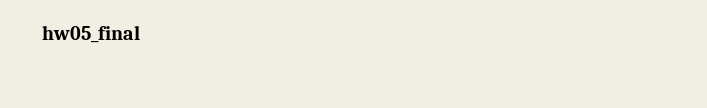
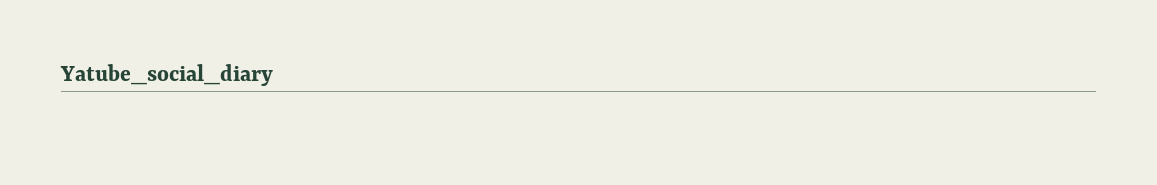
[42,25,140,43] hw05_final -> [60,64,273,86] Yatube_social_diary

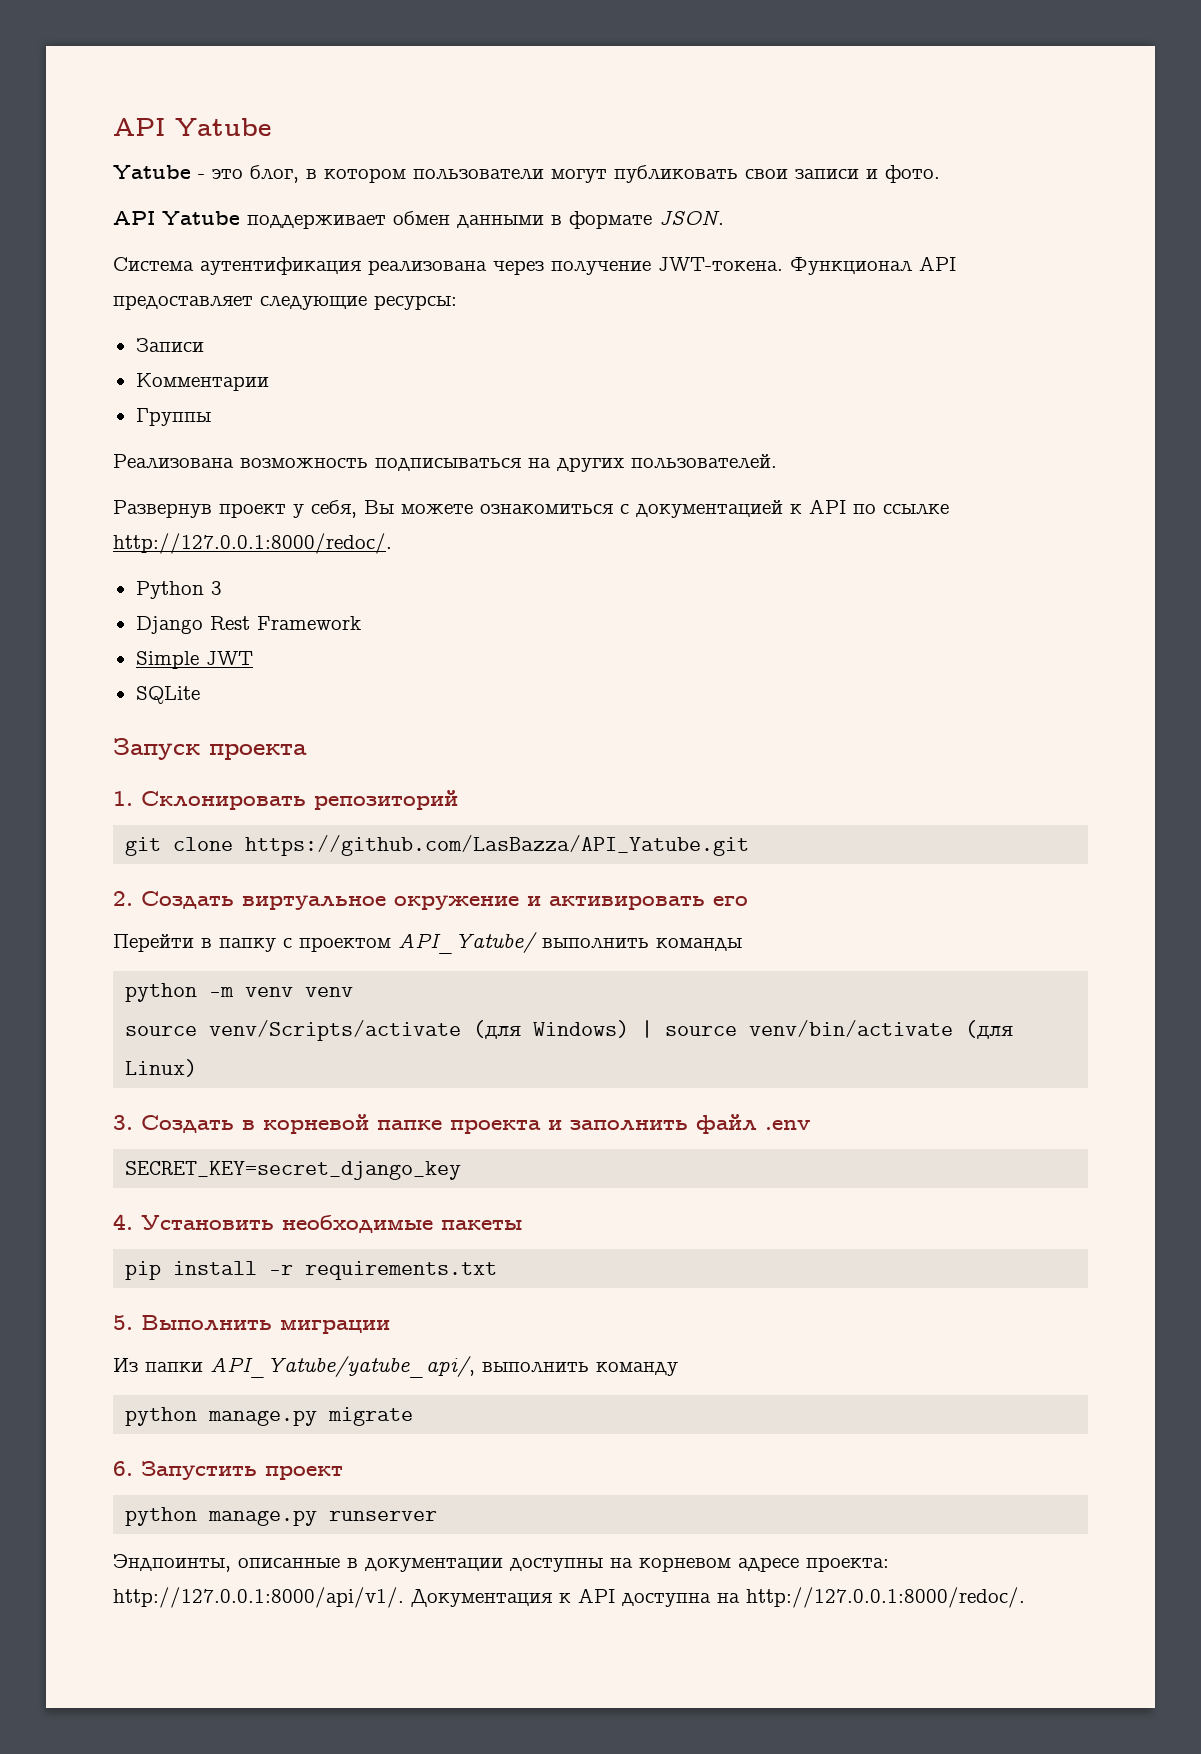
[60,64,273,86] Yatube_social_diary -> [113,118,271,136] [113,165,940,183] [113,210,724,229] [113,256,956,275] [113,295,457,310] [135,338,204,352] [135,373,269,391] [135,408,211,426] [113,454,777,472] [113,499,949,518] [113,533,392,554] [135,581,222,599] [135,616,361,634] [135,651,253,669] [135,686,200,704] [113,738,307,760] [113,790,458,810] [125,835,750,856] [113,891,748,910] [113,932,742,954] [125,983,354,1002] [125,1020,1014,1041] [125,1059,198,1077] [113,1114,810,1134] [125,1161,462,1180] [113,1214,522,1233] [125,1261,498,1280] [113,1315,390,1334] [113,1356,678,1378] [125,1407,414,1426] [113,1461,343,1480] [125,1507,438,1526] [113,1554,889,1572] [113,1587,1025,1608] API Yatube // Yatube - это блог, в котором пользователи могут публиковать свои записи и фото. // API Yatube поддерживает обмен данными в формате JSON. // Система аутентификация реализована через получение JWT-токена. Функционал API предоставляет следующие ресурсы: // Записи // Комментарии // Группы // Реализована возможность подписываться на других пользователей. // Развернув проект у себя, Вы можете ознакомиться с документацией к API по ссылке http://127.0.0.1:8000/redoc/. // Python 3 // Django Rest Framework // Simple JWT // SQLite // Запуск проекта // 1. Склонировать репозиторий // git clone https://github.com/LasBazza/API_Yatube.git // 2. Создать виртуальное окружение и активировать его // Перейти в папку с проектом API_Yatube/ выполнить команды // python -m venv venv // source venv/Scripts/activate (для Windows) | source venv/bin/activate (для Linux) // 3. Создать в корневой папке проекта и заполнить файл .env // SECRET_KEY=secret_django_key // 4. Установить необходимые пакеты // pip install -r requirements.txt // 5. Выполнить миграции // Из папки API_Yatube/yatube_api/, выполнить команду // python manage.py migrate // 6. Запустить проект // python manage.py runserver // Эндпоинты, описанные в документации доступны на корневом адресе проекта: http://127.0.0.1:8000/api/v1/. Документация к API доступна на http://127.0.0.1:8000/redoc/.

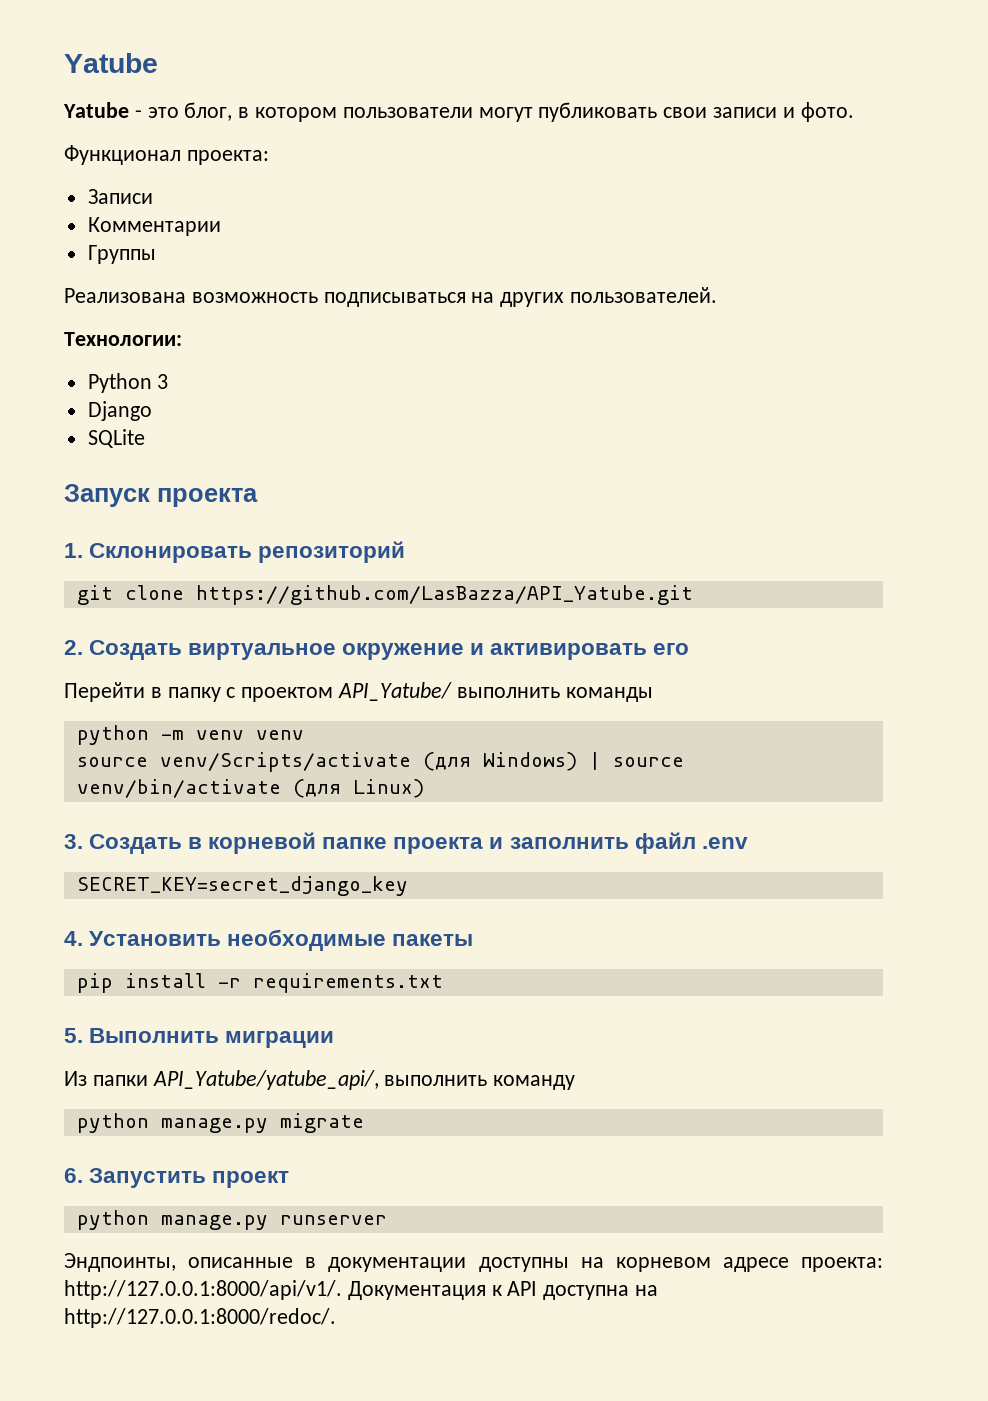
[113,118,165,136] API -> (64, 63) none
[113,210,724,229] [113,256,956,275] [113,295,457,310] API Yatube поддерживает обмен данными в формате JSON. // Система аутентификация реализована через получение JWT-токена. Функционал API предоставляет следующие ресурсы: -> [64,145,269,165] Функционал проекта:
[113,499,949,518] [113,533,392,554] Развернув проект у себя, Вы можете ознакомиться с документацией к API по ссылке http://127.0.0.1:8000/redoc/. -> [64,332,182,346] Технологии:
[209,616,361,630] [135,651,253,669] Rest Framework // Simple JWT -> (152, 411) none

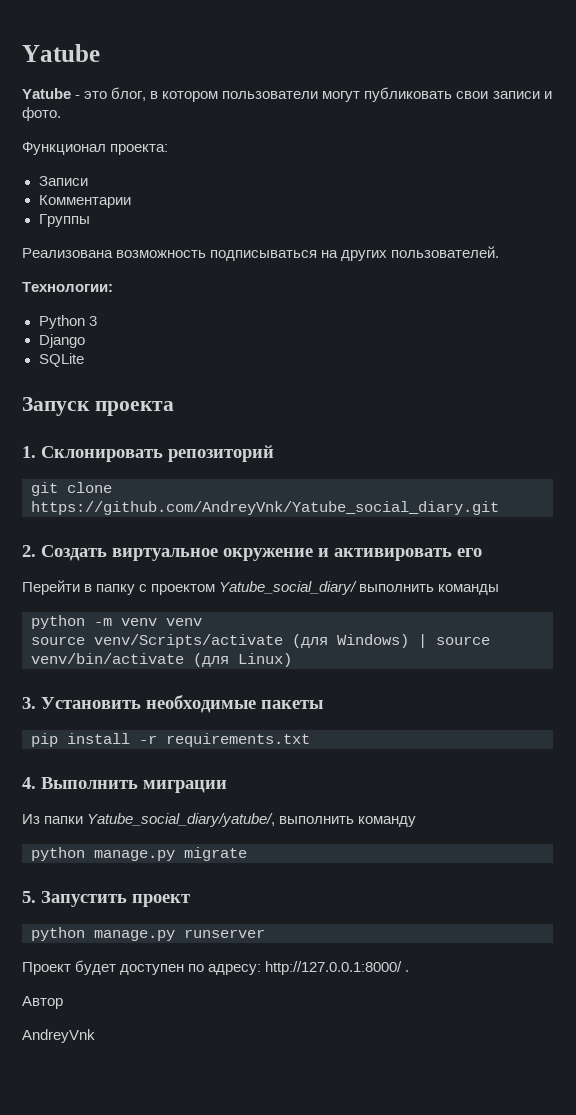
[195,585,693,605] https://github.com/LasBazza/API_Yatube.git -> [31,501,499,515] https://github.com/AndreyVnk/Yatube_social_diary.git
[338,682,453,701] API_Yatube/ -> [219,581,358,595] Yatube_social_diary/
[89,832,748,854] [76,876,408,896] [64,931,83,946] Создать в корневой папке проекта и заполнить файл .env // SECRET_KEY=secret_django_key // 4. -> (36, 703) none
[64,1028,83,1043] 5. -> [22,777,36,789] 4.
[152,1070,379,1090] API_Yatube/yatube_api/, -> [87,813,276,827] Yatube_social_diary/yatube/,
[64,1168,83,1183] 6. -> [22,891,36,903] 5.
[64,1253,883,1272] [64,1280,659,1300] [64,1308,336,1328] Эндпоинты, описанные в документации доступны на корневом адресе проекта: http://127.0.0.1:8000/api/v1/. Документация к API доступна на http://127.0.0.1:8000/redoc/. -> [22,960,410,975] [22,996,63,1009] [22,1029,95,1043] Проект будет доступен по адресу: http://127.0.0.1:8000/ . // Автор // AndreyVnk

